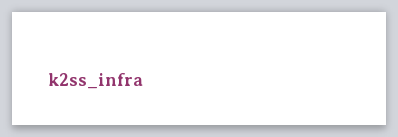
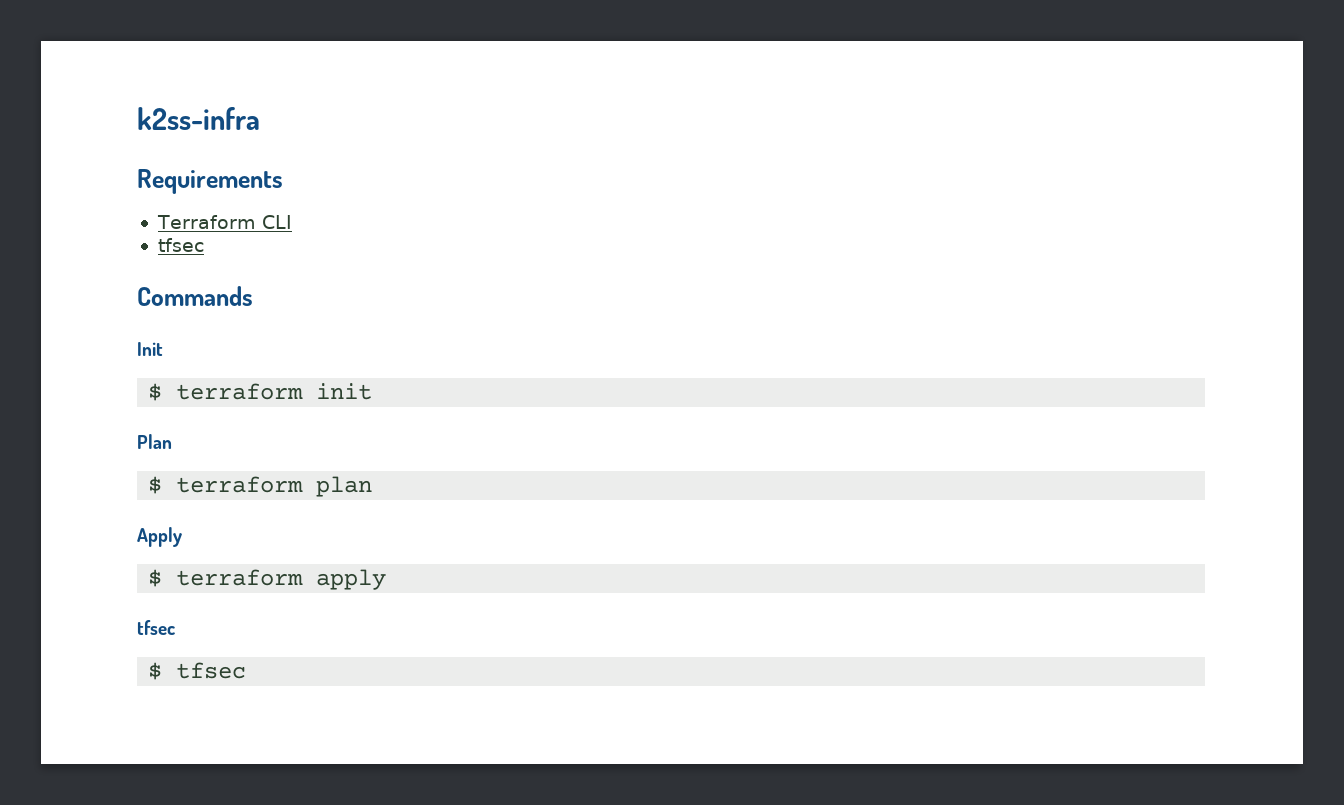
[48,73,143,89] k2ss_infra -> [137,107,260,130] [137,169,283,194] [156,215,292,229] [157,238,204,252] [137,286,253,306] [137,342,163,356] [148,383,373,401] [137,434,172,449] [148,476,373,497] [137,527,182,547] [148,569,387,590] [137,620,175,635] [148,662,247,680] k2ss-infra // Requirements // Terraform CLI // tfsec // Commands // Init // $ terraform init // Plan // $ terraform plan // Apply // $ terraform apply // tfsec // $ tfsec

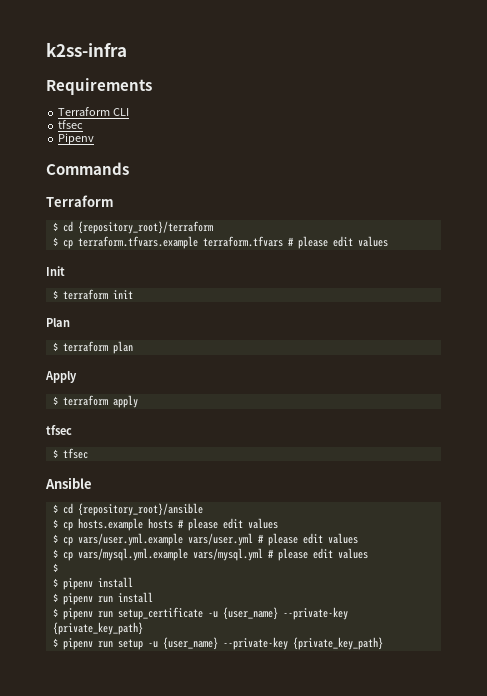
(204, 245) none -> [58,133,95,145] // Pipenv
(253, 296) none -> [46,195,114,207] [52,221,213,234] [52,236,388,249] // Terraform // $ cd {repository_root}/terraform // $ cp terraform.tfvars.example terraform.tfvars # please edit values
(247, 670) none -> [45,477,92,489] [52,503,203,516] [52,518,278,531] [52,533,358,546] [52,548,368,561] [52,563,58,572] [52,577,133,590] [52,592,153,605] [52,607,348,620] [52,622,143,635] [52,637,383,650] // Ansible // $ cd {repository_root}/ansible // $ cp hosts.example hosts # please edit values // $ cp vars/user.yml.example vars/user.yml # please edit values // $ cp vars/mysql.yml.example vars/mysql.yml # please edit values // $ // $ pipenv install // $ pipenv run install // $ pipenv run setup_certificate -u {user_name} --private-key {private_key_path} // $ pipenv run setup -u {user_name} --private-key {private_key_path}

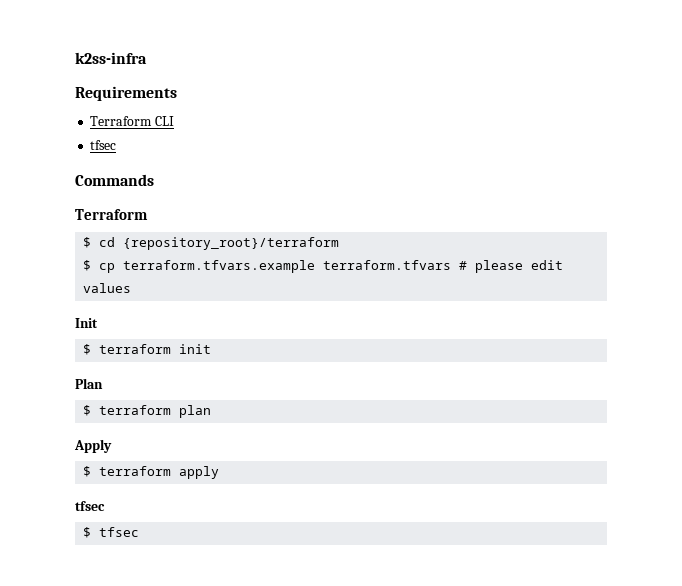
[58,133,95,145] // Pipenv -> (117, 145) none
[45,477,92,489] [52,503,203,516] [52,518,278,531] [52,533,358,546] [52,548,368,561] [52,563,58,572] [52,577,133,590] [52,592,153,605] [52,607,348,620] [52,622,143,635] [52,637,383,650] // Ansible // $ cd {repository_root}/ansible // $ cp hosts.example hosts # please edit values // $ cp vars/user.yml.example vars/user.yml # please edit values // $ cp vars/mysql.yml.example vars/mysql.yml # please edit values // $ // $ pipenv install // $ pipenv run install // $ pipenv run setup_certificate -u {user_name} --private-key {private_key_path} // $ pipenv run setup -u {user_name} --private-key {private_key_path} -> (140, 532) none

